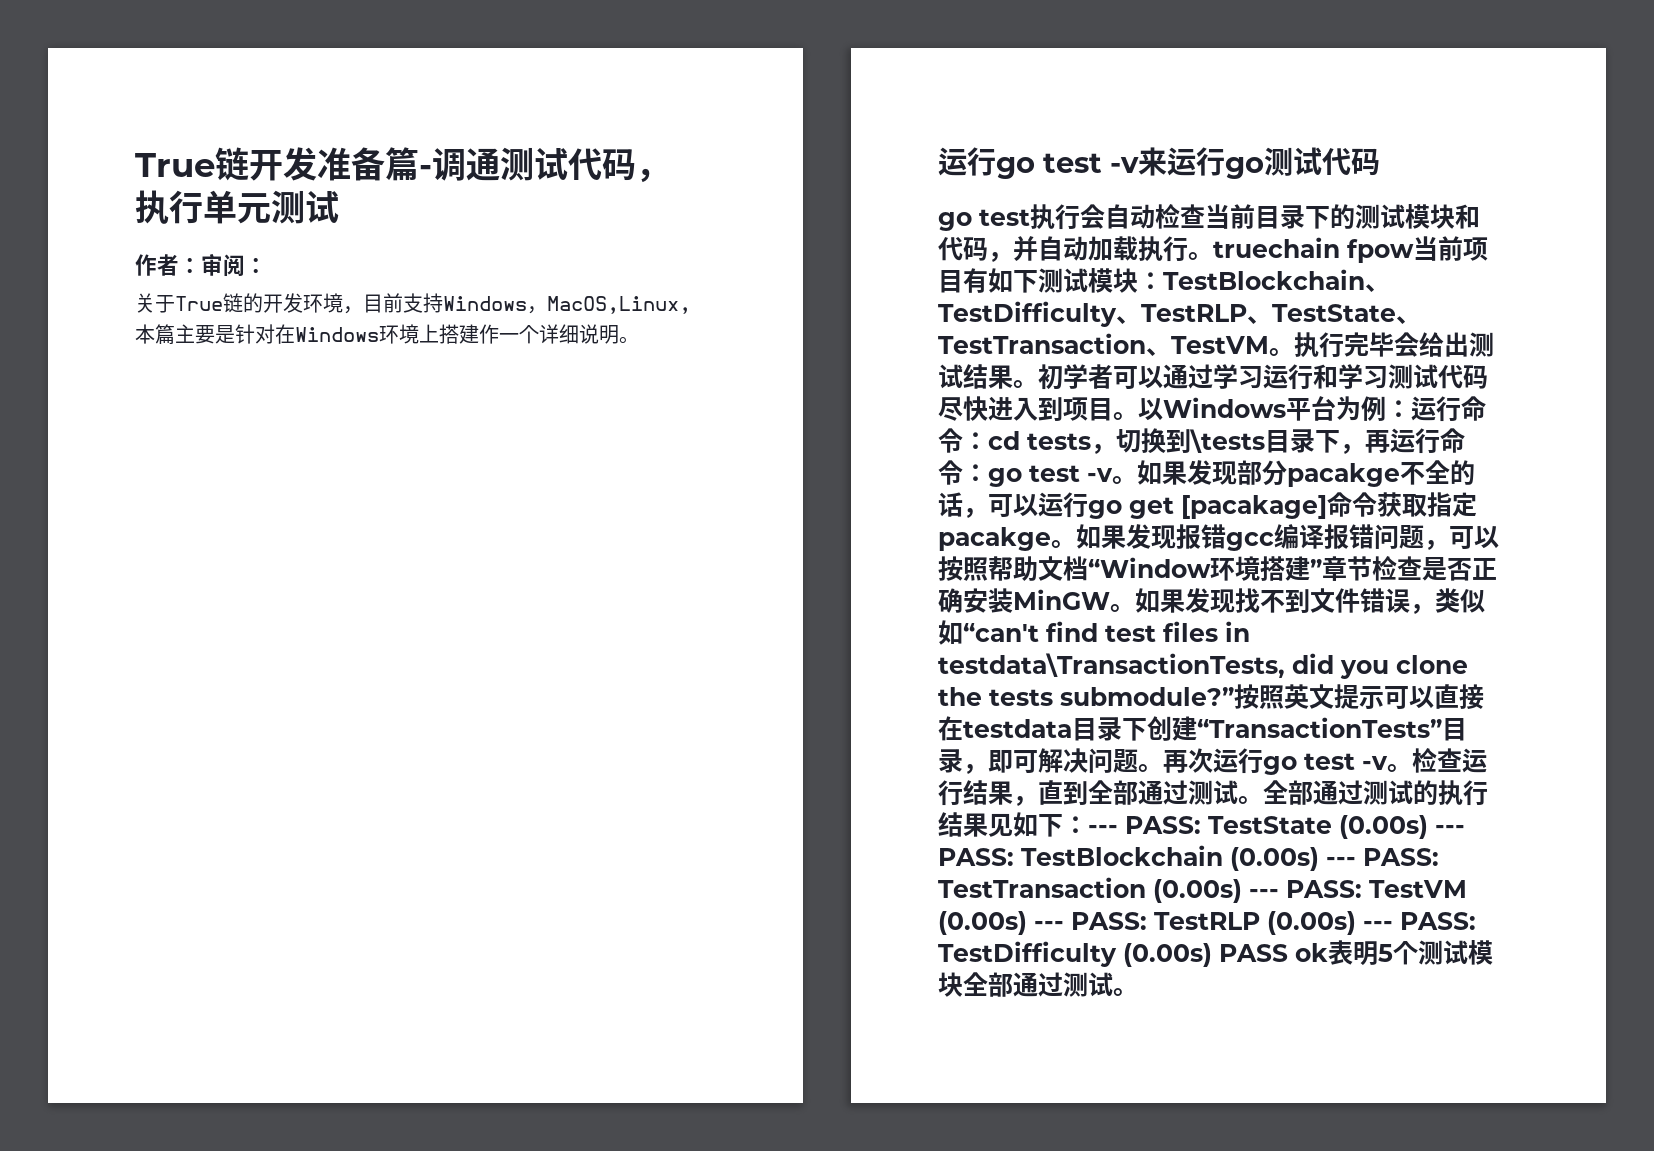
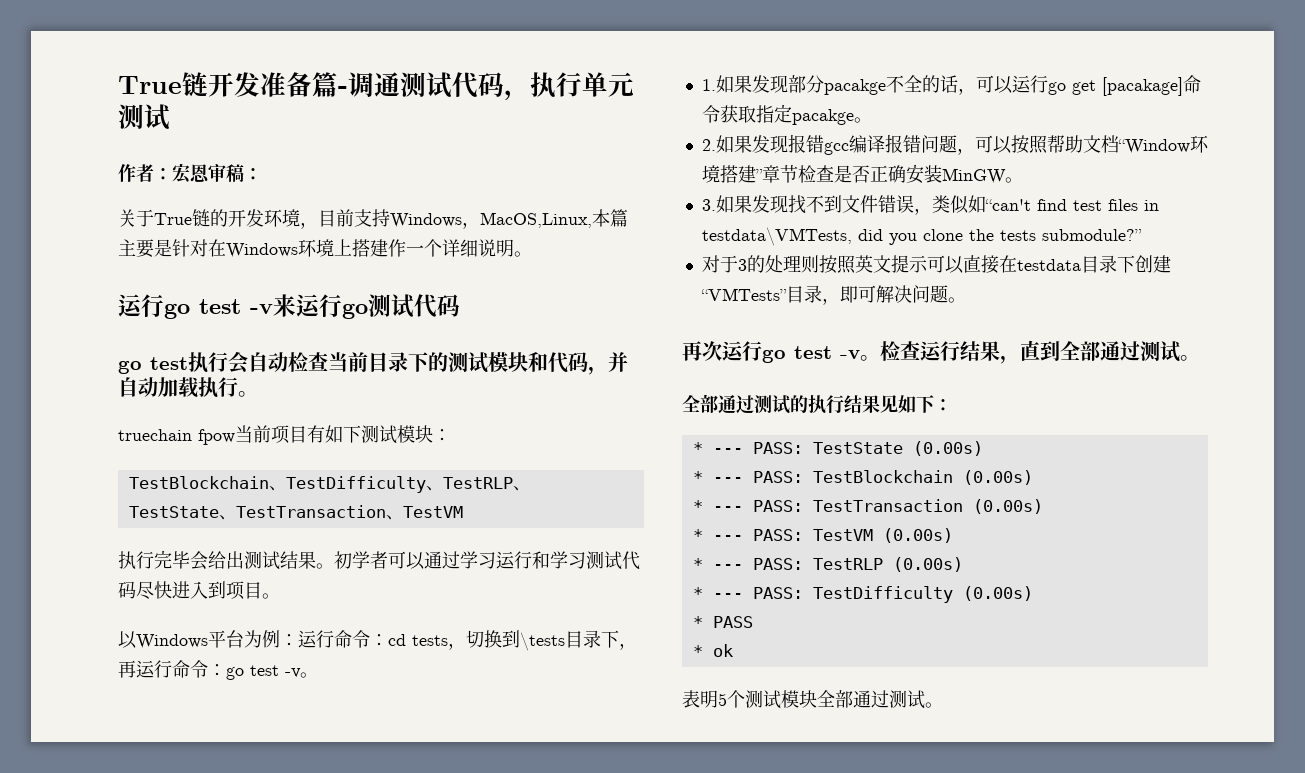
[201,253,245,277] 审阅 -> [172,164,244,184] 宏恩审稿
(1213, 256) none -> (258, 394) //
(1163, 281) none -> (451, 435) //
[1269,348,1294,356] 。 -> (463, 512) //
(1138, 416) none -> (280, 596) //
(1137, 480) none -> [701,79,716,91] // 1.
(1076, 544) none -> [701,139,716,151] // 2.
(1135, 608) none -> [701,199,716,211] // 3.
[938,653,1285,678] testdata\TransactionTests, -> [701,227,852,246] testdata\VMTests,
(1234, 696) none -> [701,255,819,273] // 对于3的处理则
[1197,717,1442,738] “TransactionTests” -> [700,288,787,301] “VMTests”
(1163, 768) none -> (966, 300) //
(1263, 800) none -> (1200, 358) //
(1088, 825) none -> [692,442,703,454] // *
(1428, 827) none -> [692,471,703,483] // *
(1319, 859) none -> [692,500,703,512] // *
(1242, 891) none -> [692,529,703,541] // *
(1027, 923) none -> [692,558,703,570] // *
(1356, 923) none -> [692,587,703,599] // *
(1212, 955) none -> [692,616,703,628] // *
(1288, 953) none -> [692,645,703,657] // *
(1328, 952) none -> (733, 650) //

